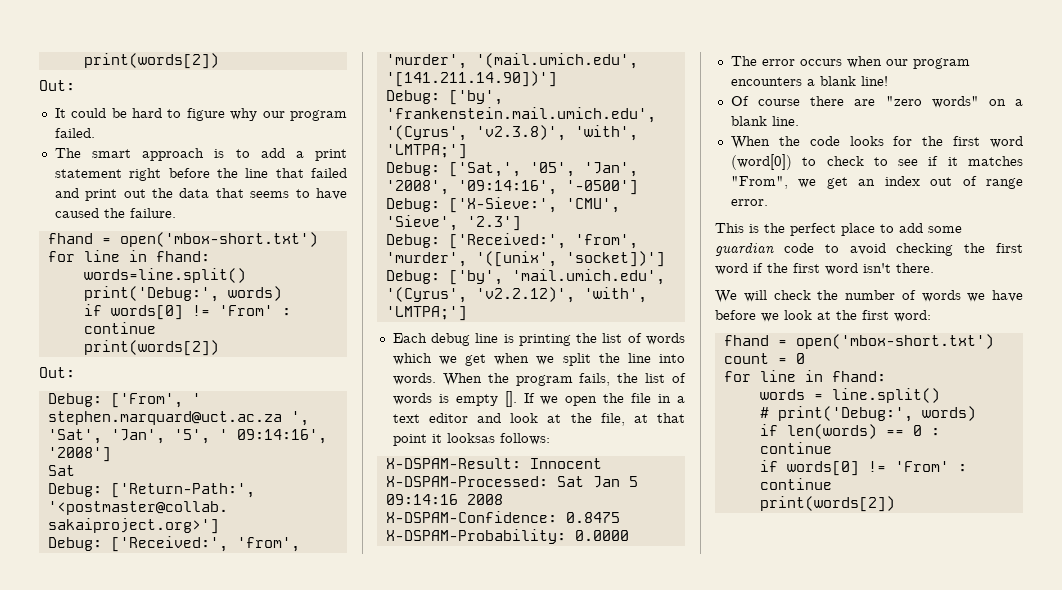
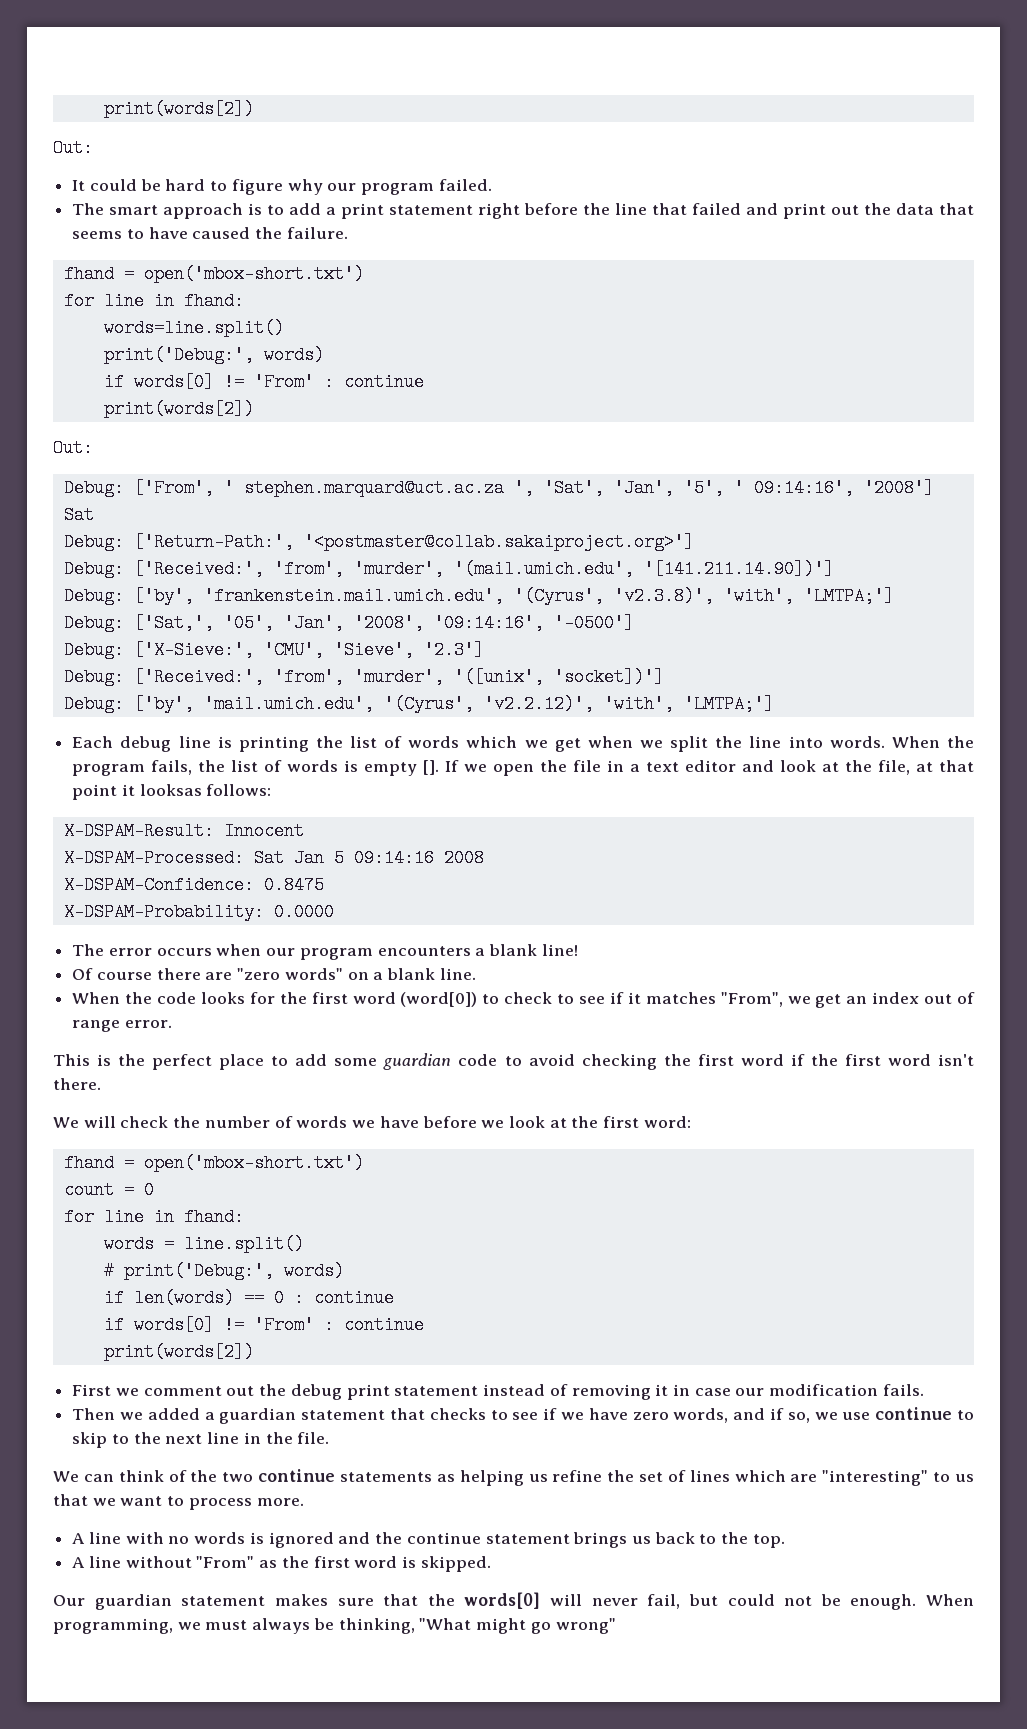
(895, 504) none -> [72,1384,924,1400] [72,1407,974,1424] [72,1432,330,1448] [53,1469,975,1486] [53,1494,304,1510] [72,1532,785,1548] [72,1556,491,1572] [53,1592,974,1610] [53,1618,616,1634] // First we comment out the debug print statement instead of removing it in case our modification fails. // Then we added a guardian statement that checks to see if we have zero words, and if so, we use continue to skip to the next line in the file. // We can think of the two continue statements as helping us refine the set of lines which are "interesting" to us that we want to process more. // A line with no words is ignored and the continue statement brings us back to the top. // A line without "From" as the first word is skipped. // Our guardian statement makes sure that the words[0] will never fail, but could not be enough. When programming, we must always be thinking, "What might go wrong"

